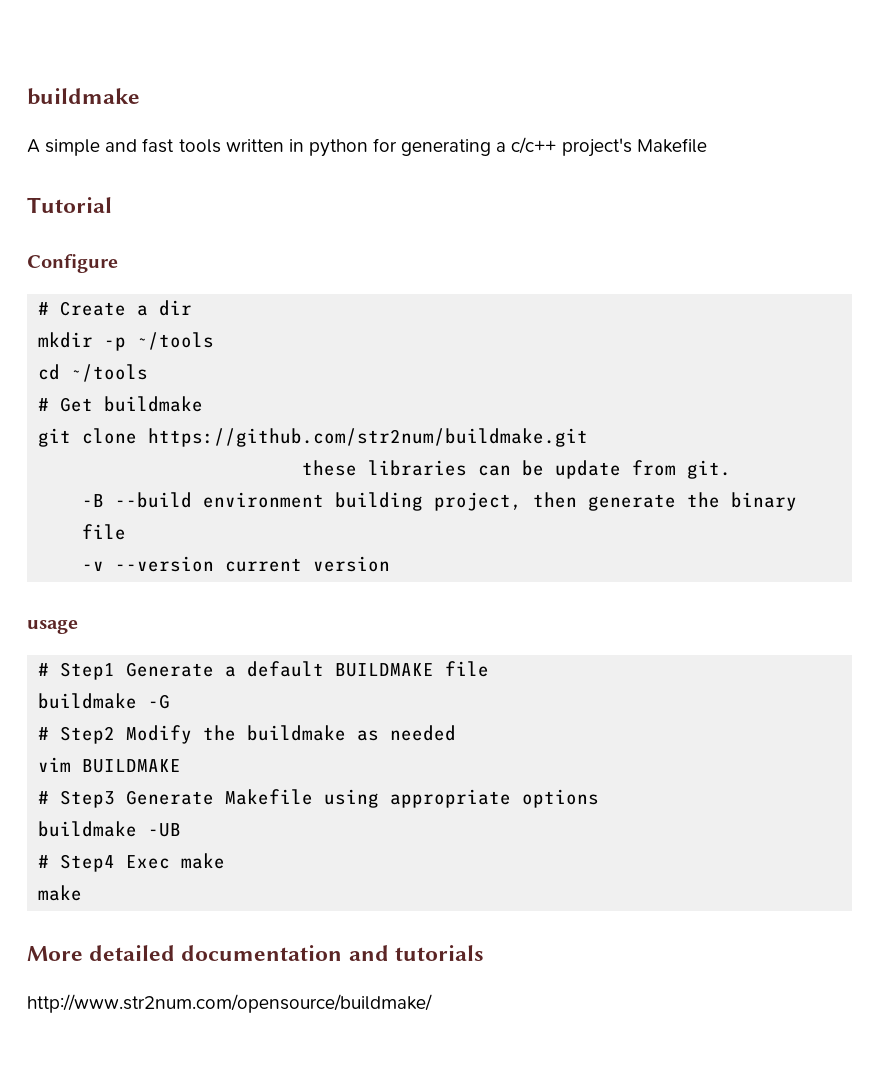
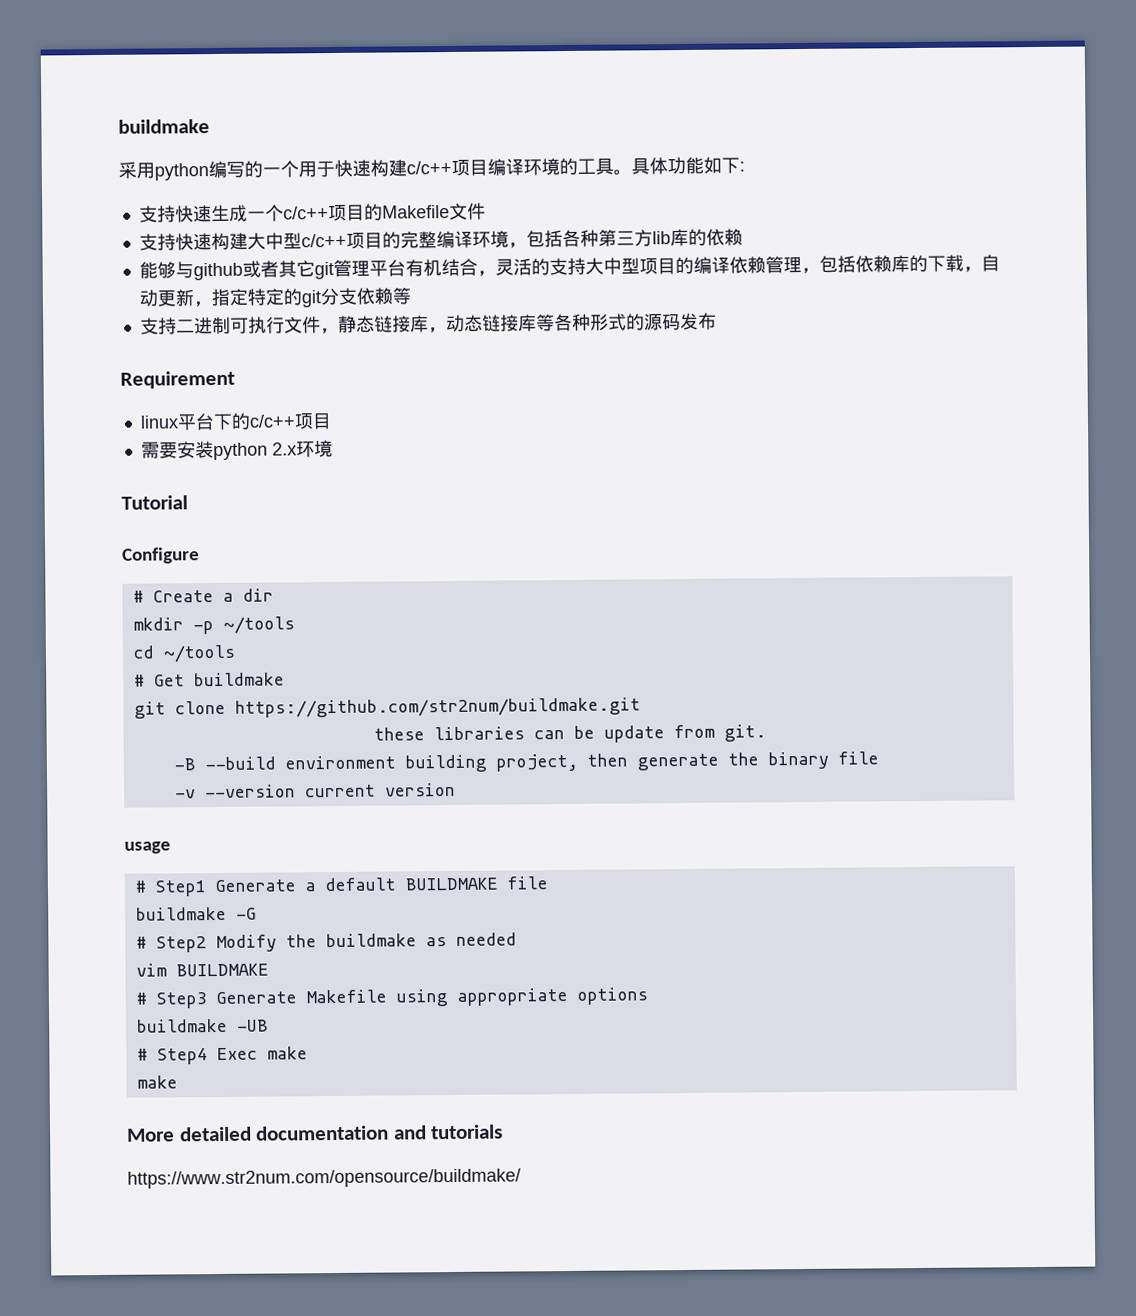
[27,88,140,105] [27,137,707,157] buildmake // A simple and fast tools written in python for generating a c/c++ project's Makefile -> [118,119,210,134] [118,156,745,181] [138,202,486,223] [138,228,743,251] [138,254,1000,281] [138,287,411,308] [139,312,717,335] [120,370,235,389] [139,412,332,431] [140,440,333,461] buildmake // 采用python编写的一个用于快速构建c/c++项目编译环境的工具。具体功能如下: // 支持快速生成一个c/c++项目的Makefile文件 // 支持快速构建大中型c/c++项目的完整编译环境，包括各种第三方lib库的依赖 // 能够与github或者其它git管理平台有机结合，灵活的支持大中型项目的编译依赖管理，包括依赖库的下载，自动更新，指定特定的git分支依赖等 // 支持二进制可执行文件，静态链接库，动态链接库等各种形式的源码发布 // Requirement // linux平台下的c/c++项目 // 需要安装python 2.x环境
[27,994,432,1013] http://www.str2num.com/opensource/buildmake/ -> [127,1168,521,1189] https://www.str2num.com/opensource/buildmake/

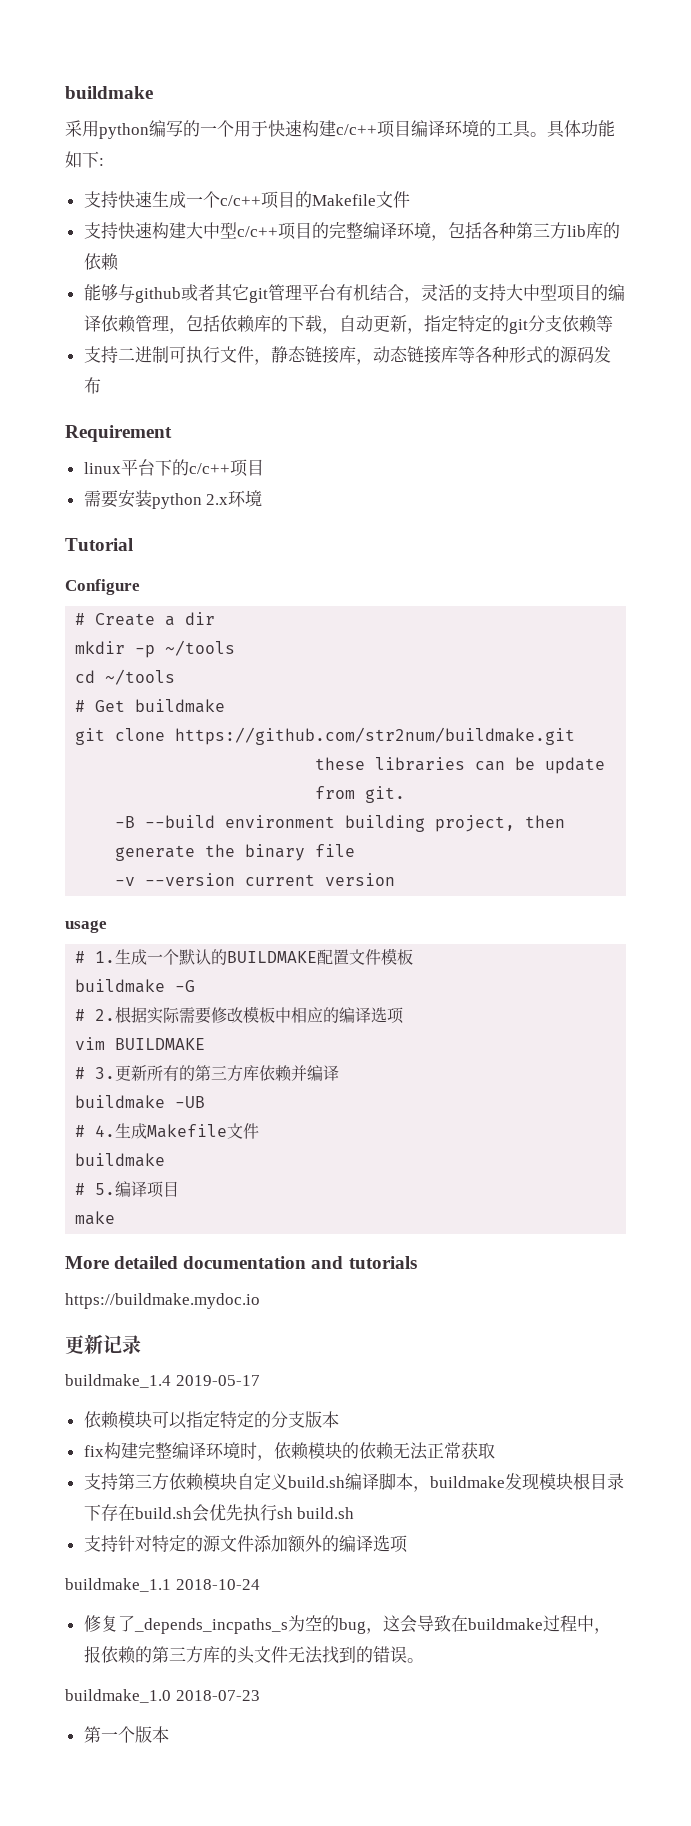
[154,876,548,897] [135,906,257,921] [135,932,517,953] [135,963,269,977] [135,987,648,1009] [136,1018,269,1033] [136,1046,308,1065] Step1 Generate a default BUILDMAKE file // buildmake -G // # Step2 Modify the buildmake as needed // vim BUILDMAKE // # Step3 Generate Makefile using appropriate options // buildmake -UB // # Step4 Exec make -> [95,948,414,965] [75,979,196,993] [75,1006,405,1024] [75,1037,206,1050] [75,1065,340,1082] [75,1095,206,1109] [75,1123,260,1139] [75,1153,166,1167] [75,1181,180,1198] 1.生成一个默认的BUILDMAKE配置文件模板 // buildmake -G // # 2.根据实际需要修改模板中相应的编译选项 // vim BUILDMAKE // # 3.更新所有的第三方库依赖并编译 // buildmake -UB // # 4.生成Makefile文件 // buildmake // # 5.编译项目
[127,1168,521,1189] https://www.str2num.com/opensource/buildmake/ -> [65,1293,260,1309] [65,1334,141,1354] [65,1374,260,1388] [83,1411,339,1429] [83,1442,495,1461] [83,1473,624,1492] [83,1504,355,1522] [83,1535,408,1553] [65,1578,260,1592] [83,1615,611,1634] [83,1646,424,1664] [65,1689,260,1703] [83,1726,169,1743] https://buildmake.mydoc.io // 更新记录 // buildmake_1.4 2019-05-17 // 依赖模块可以指定特定的分支版本 // fix构建完整编译环境时，依赖模块的依赖无法正常获取 // 支持第三方依赖模块自定义build.sh编译脚本，buildmake发现模块根目录下存在build.sh会优先执行sh build.sh // 支持针对特定的源文件添加额外的编译选项 // buildmake_1.1 2018-10-24 // 修复了_depends_incpaths_s为空的bug，这会导致在buildmake过程中，报依赖的第三方库的头文件无法找到的错误。 // buildmake_1.0 2018-07-23 // 第一个版本

